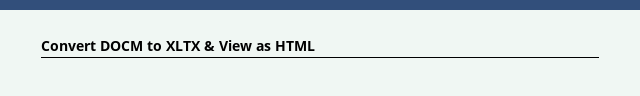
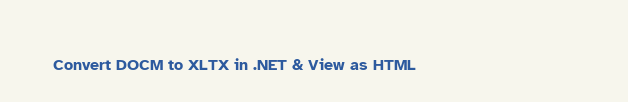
(201, 46) none -> [234,58,287,70] in .NET

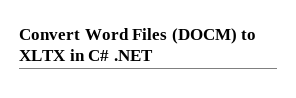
[116,58,416,70] DOCM to XLTX in .NET & View as HTML -> [84,28,257,44] [19,49,153,61] Word Files (DOCM) to XLTX in C# .NET

